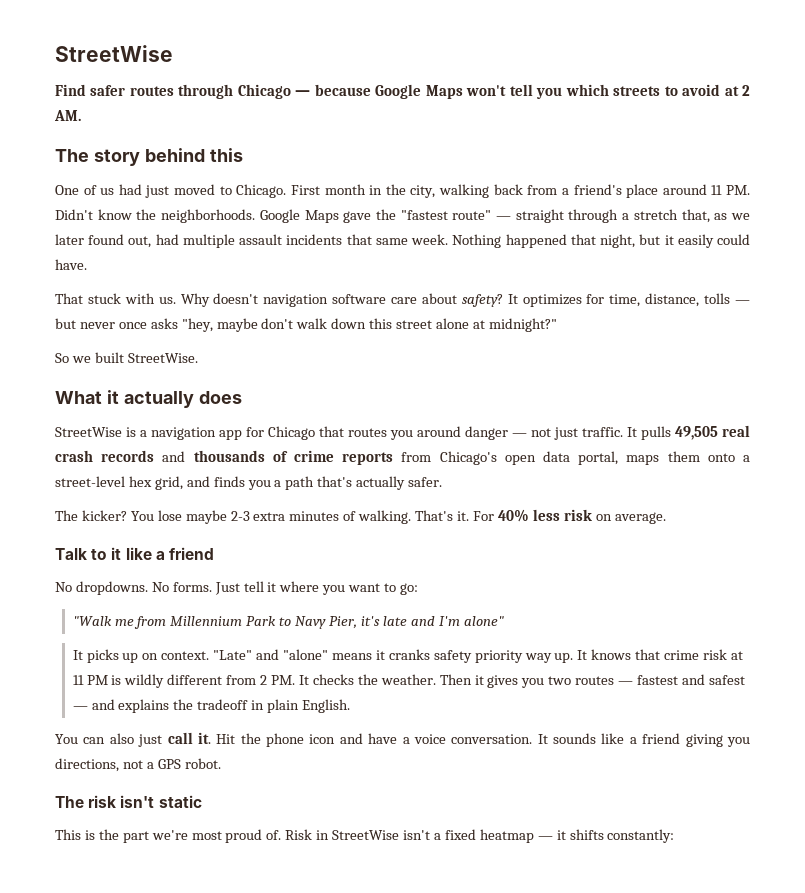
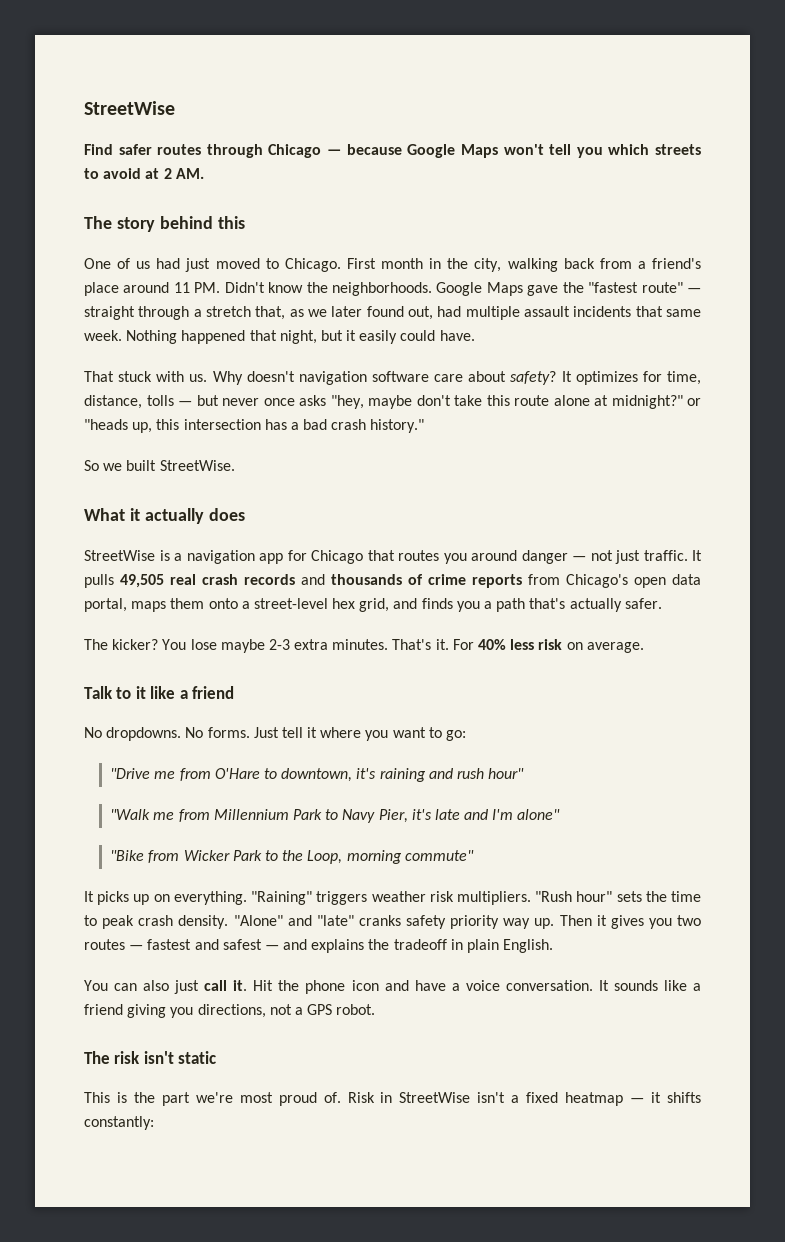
[296,318,433,329] walk down this street -> [454,395,549,406] take this route
(557, 325) none -> [687,398,701,406] [84,419,425,433] or "heads up, this intersection has a bad crash history."
[289,510,412,524] minutes of walking. -> [332,639,389,650] minutes.
(419, 589) none -> [110,768,525,782] // "Drive me from O'Hare to downtown, it's raining and rush hour"
[72,649,385,663] It picks up on context. "Late" and "alone" means it -> [110,850,474,864] [84,891,701,905] [84,915,354,929] "Bike from Wicker Park to the Loop, morning commute" // It picks up on everything. "Raining" triggers weather risk multipliers. "Rush hour" sets the time to peak crash density. "Alone" and "late"
[577,649,743,660] [72,674,436,688] It knows that crime risk at 11 PM is wildly different from 2 PM. It checks the weather. -> (555, 923) none

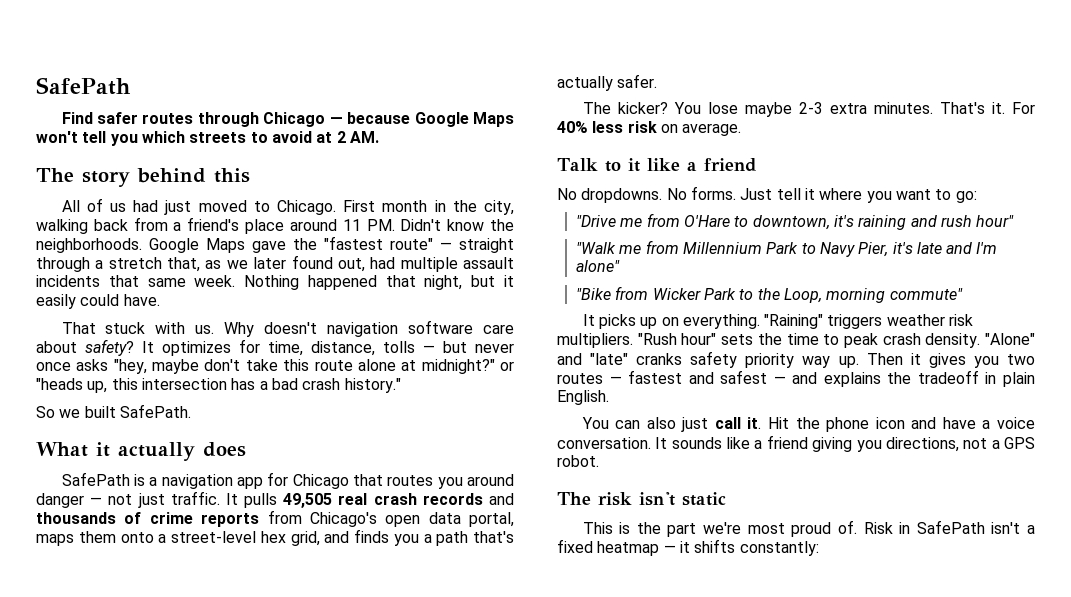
[84,101,175,115] StreetWise -> [36,77,131,95] SafePath
[84,258,111,269] One -> [61,200,80,212] All
[159,460,235,471] StreetWise. -> [119,404,191,418] SafePath.
[84,550,155,561] StreetWise -> [61,472,130,486] SafePath
[399,1092,471,1103] StreetWise -> [916,520,985,534] SafePath

